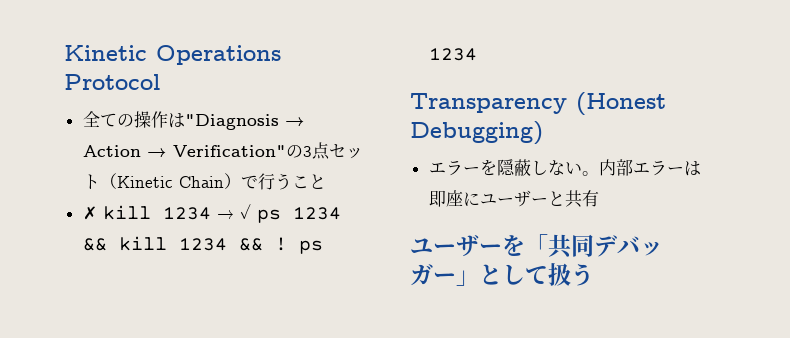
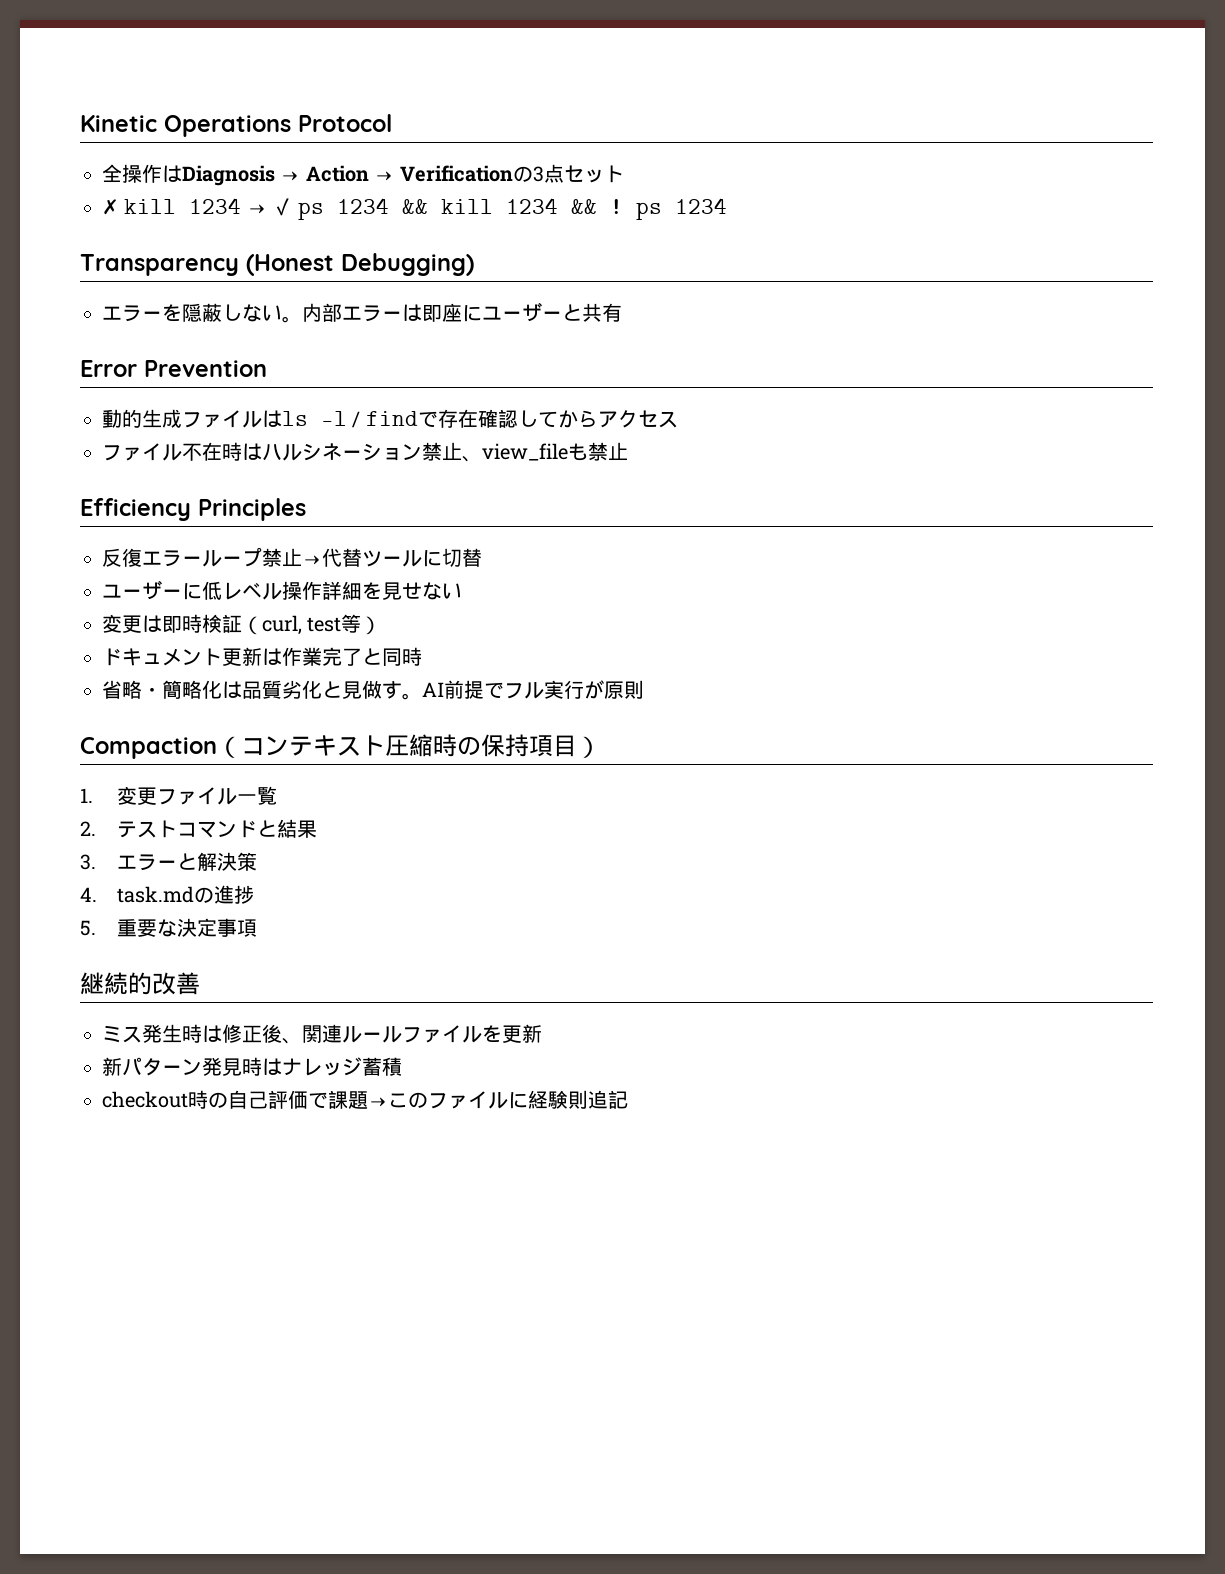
[99,111,279,130] ての操作は"Diagnosis -> [122,164,275,186] 操作はDiagnosis
[172,145,286,157] Verification" -> [399,165,513,182] Verification
[99,173,326,190] （Kinetic Chain）で行うこと -> (624, 174) none
[410,234,663,259] [410,263,594,286] ユーザーを「共同デバッガー」として扱う -> [80,360,267,377] [102,409,678,428] [102,442,628,462] [80,498,306,521] [102,547,482,567] [102,580,462,600] [102,614,382,635] [102,647,422,666] [102,680,644,700] [80,734,601,759] [80,786,278,805] [80,819,318,838] [80,852,258,871] [80,885,255,904] [80,918,258,937] [80,972,200,995] [102,1024,542,1044] [102,1057,402,1076] [102,1090,628,1109] Error Prevention // 動的生成ファイルはls -l / findで存在確認してからアクセス // ファイル不在時はハルシネーション禁止、view_fileも禁止 // Efficiency Principles // 反復エラーループ禁止→代替ツールに切替 // ユーザーに低レベル操作詳細を見せない // 変更は即時検証（curl, test等） // ドキュメント更新は作業完了と同時 // 省略・簡略化は品質劣化と見做す。AI前提でフル実行が原則 // Compaction（コンテキスト圧縮時の保持項目） // 1.変更ファイル一覧 // 2.テストコマンドと結果 // 3.エラーと解決策 // 4. task.mdの進捗 // 5.重要な決定事項 // 継続的改善 // ミス発生時は修正後、関連ルールファイルを更新 // 新パターン発見時はナレッジ蓄積 // checkout時の自己評価で課題→このファイルに経験則追記

